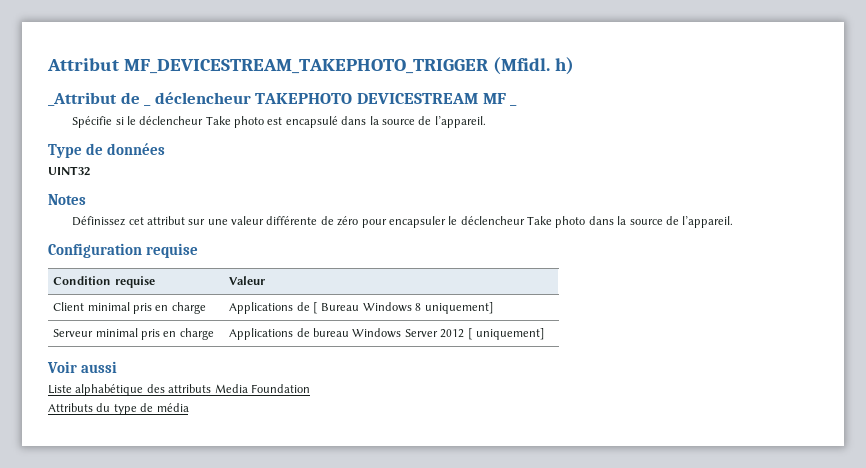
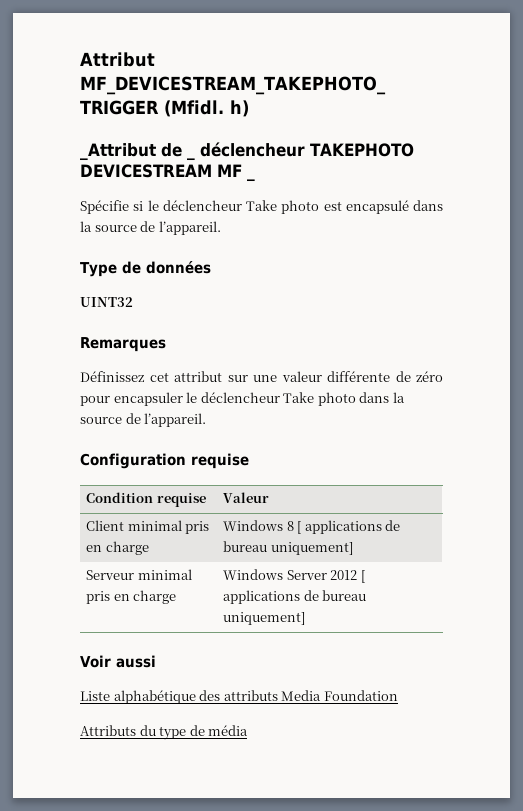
[48,194,86,205] Notes -> [80,337,166,352] Remarques
[229,302,422,314] Applications de [ Bureau Windows 8 -> [223,520,401,534] [223,541,268,552] Windows 8 [ applications de bureau
[229,328,350,340] Applications de bureau -> (177, 597) none
(473, 334) none -> [223,590,367,604] applications de bureau

